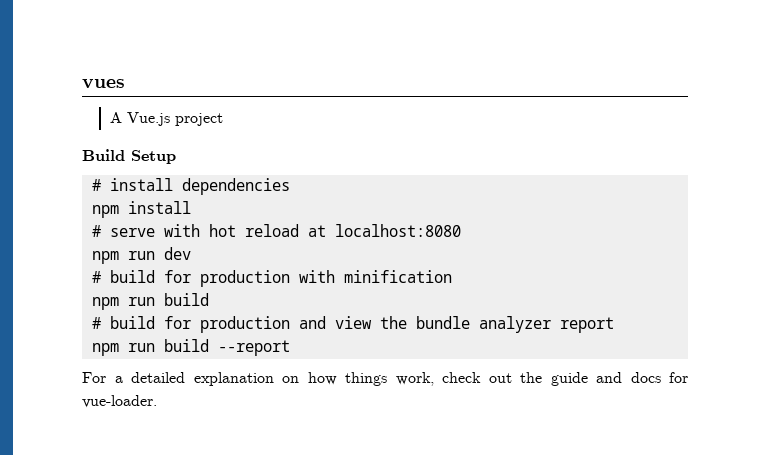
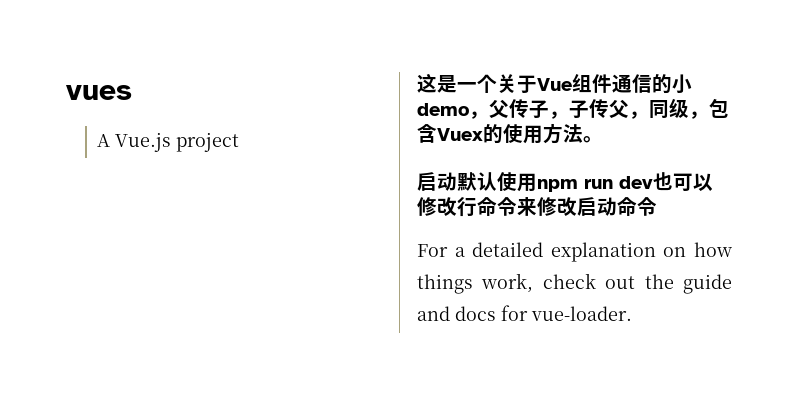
[82,149,176,164] [91,178,290,195] [91,201,191,218] [91,224,461,237] [91,247,191,264] [91,270,452,287] [91,293,209,310] [91,316,614,333] [91,339,290,356] Build Setup // # install dependencies // npm install // # serve with hot reload at localhost:8080 // npm run dev // # build for production with minification // npm run build // # build for production and view the bundle analyzer report // npm run build --report -> [417,73,692,94] [417,98,729,119] [417,123,603,144] [417,172,713,192] [417,197,657,217] 这是一个关于Vue组件通信的小demo，父传子，子传父，同级，包含Vuex的使用方法。 // 启动默认使用npm run dev也可以修改行命令来修改启动命令

